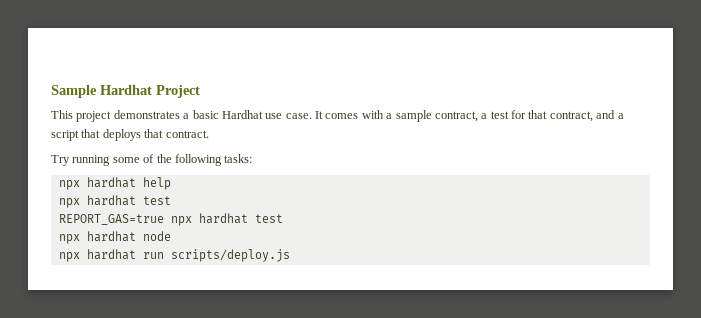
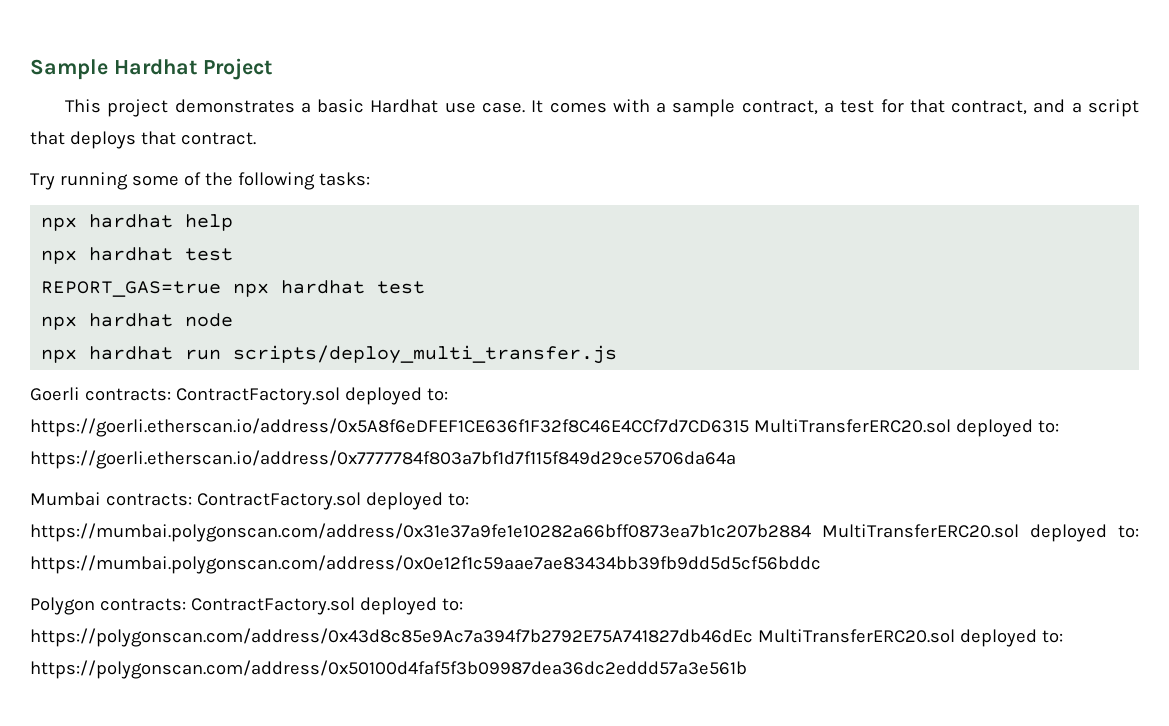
[170,249,290,262] scripts/deploy.js -> [233,345,618,364] [30,387,448,405] [30,418,1059,437] [30,450,736,469] [30,492,469,510] [30,523,1139,542] [30,555,821,574] [30,597,463,615] [30,628,1063,647] [30,660,747,679] scripts/deploy_multi_transfer.js // Goerli contracts: ContractFactory.sol deployed to: https://goerli.etherscan.io/address/0x5A8f6eDFEF1CE636f1F32f8C46E4CCf7d7CD6315 MultiTransferERC20.sol deployed to: https://goerli.etherscan.io/address/0x7777784f803a7bf1d7f115f849d29ce5706da64a // Mumbai contracts: ContractFactory.sol deployed to: https://mumbai.polygonscan.com/address/0x31e37a9fe1e10282a66bff0873ea7b1c207b2884 MultiTransferERC20.sol deployed to: https://mumbai.polygonscan.com/address/0x0e12f1c59aae7ae83434bb39fb9dd5d5cf56bddc // Polygon contracts: ContractFactory.sol deployed to: https://polygonscan.com/address/0x43d8c85e9Ac7a394f7b2792E75A741827db46dEc MultiTransferERC20.sol deployed to: https://polygonscan.com/address/0x50100d4faf5f3b09987dea36dc2eddd57a3e561b

